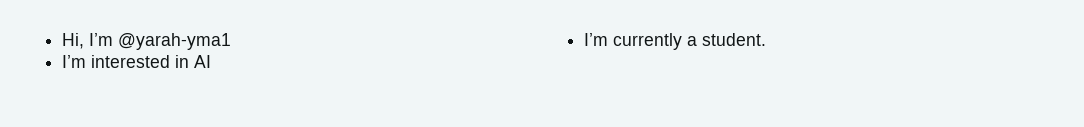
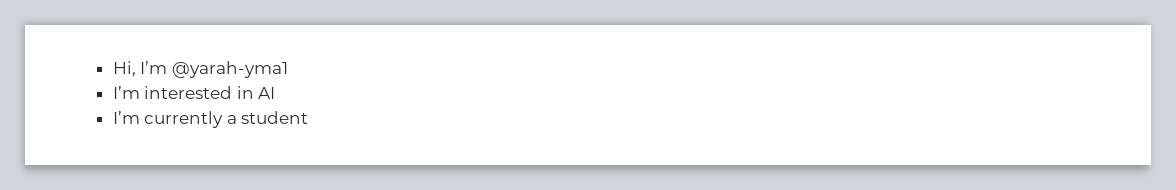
[702,33,767,46] student. -> [241,111,309,124] student

